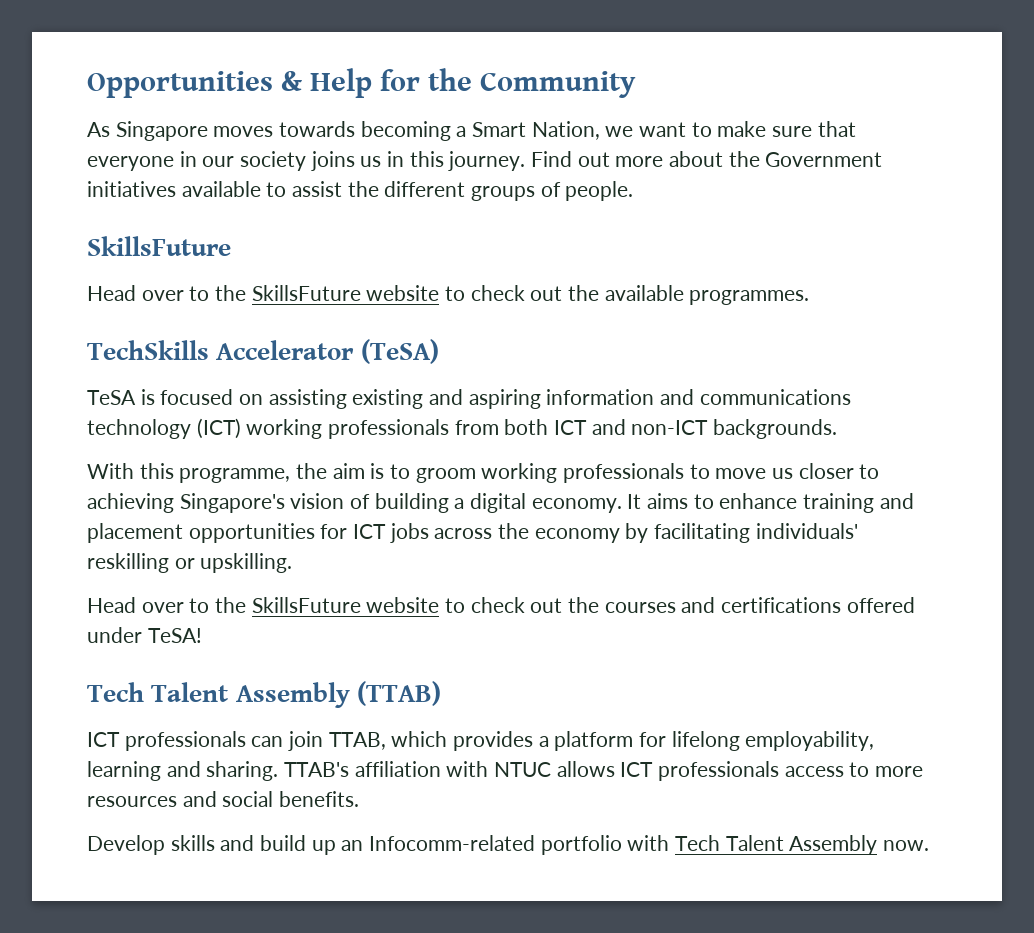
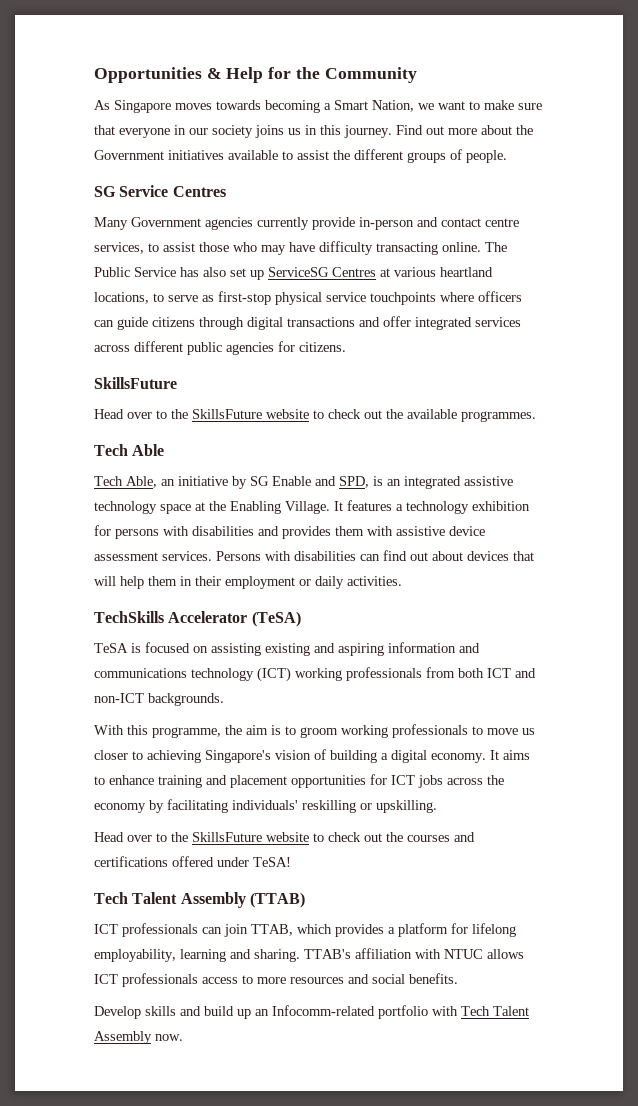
(634, 191) none -> [94,185,226,197] [94,217,519,230] [94,241,507,255] [94,267,493,280] [94,291,522,305] [94,316,521,330] [94,341,346,355] // SG Service Centres // Many Government agencies currently provide in-person and contact centre services, to assist those who may have difficulty transacting online. The Public Service has also set up ServiceSG Centres at various heartland locations, to serve as first-stop physical service touchpoints where officers can guide citizens through digital transactions and offer integrated services across different public agencies for citizens.
(810, 297) none -> [94,444,165,456] [94,476,513,489] [94,500,530,514] [94,525,485,539] [94,550,534,561] [94,576,402,589] // Tech Able // Tech Able, an initiative by SG Enable and SPD, is an integrated assistive technology space at the Enabling Village. It features a technology exhibition for persons with disabilities and provides them with assistive device assessment services. Persons with disabilities can find out about devices that will help them in their employment or daily activities.

